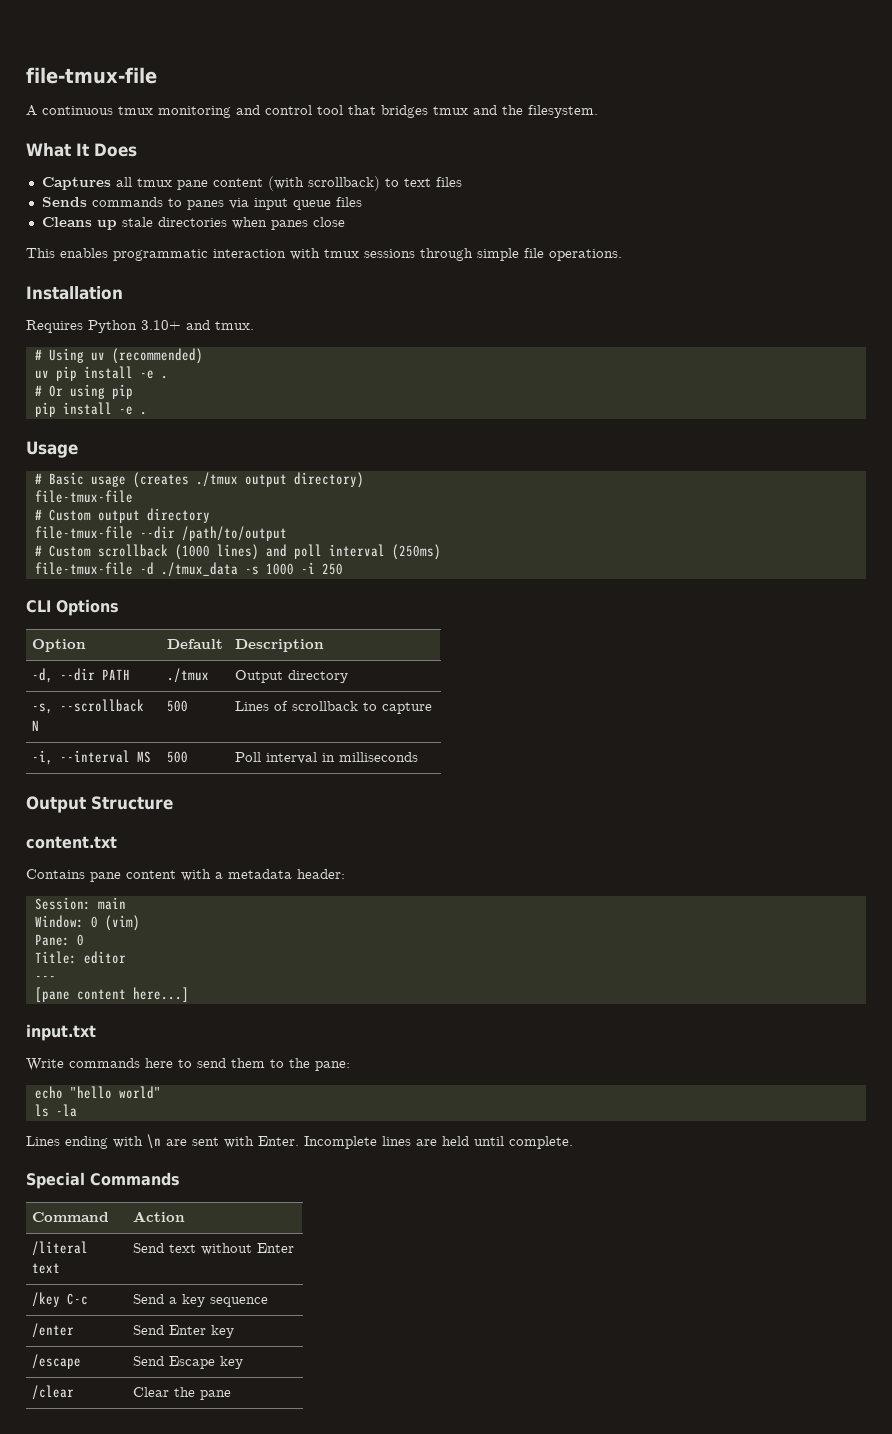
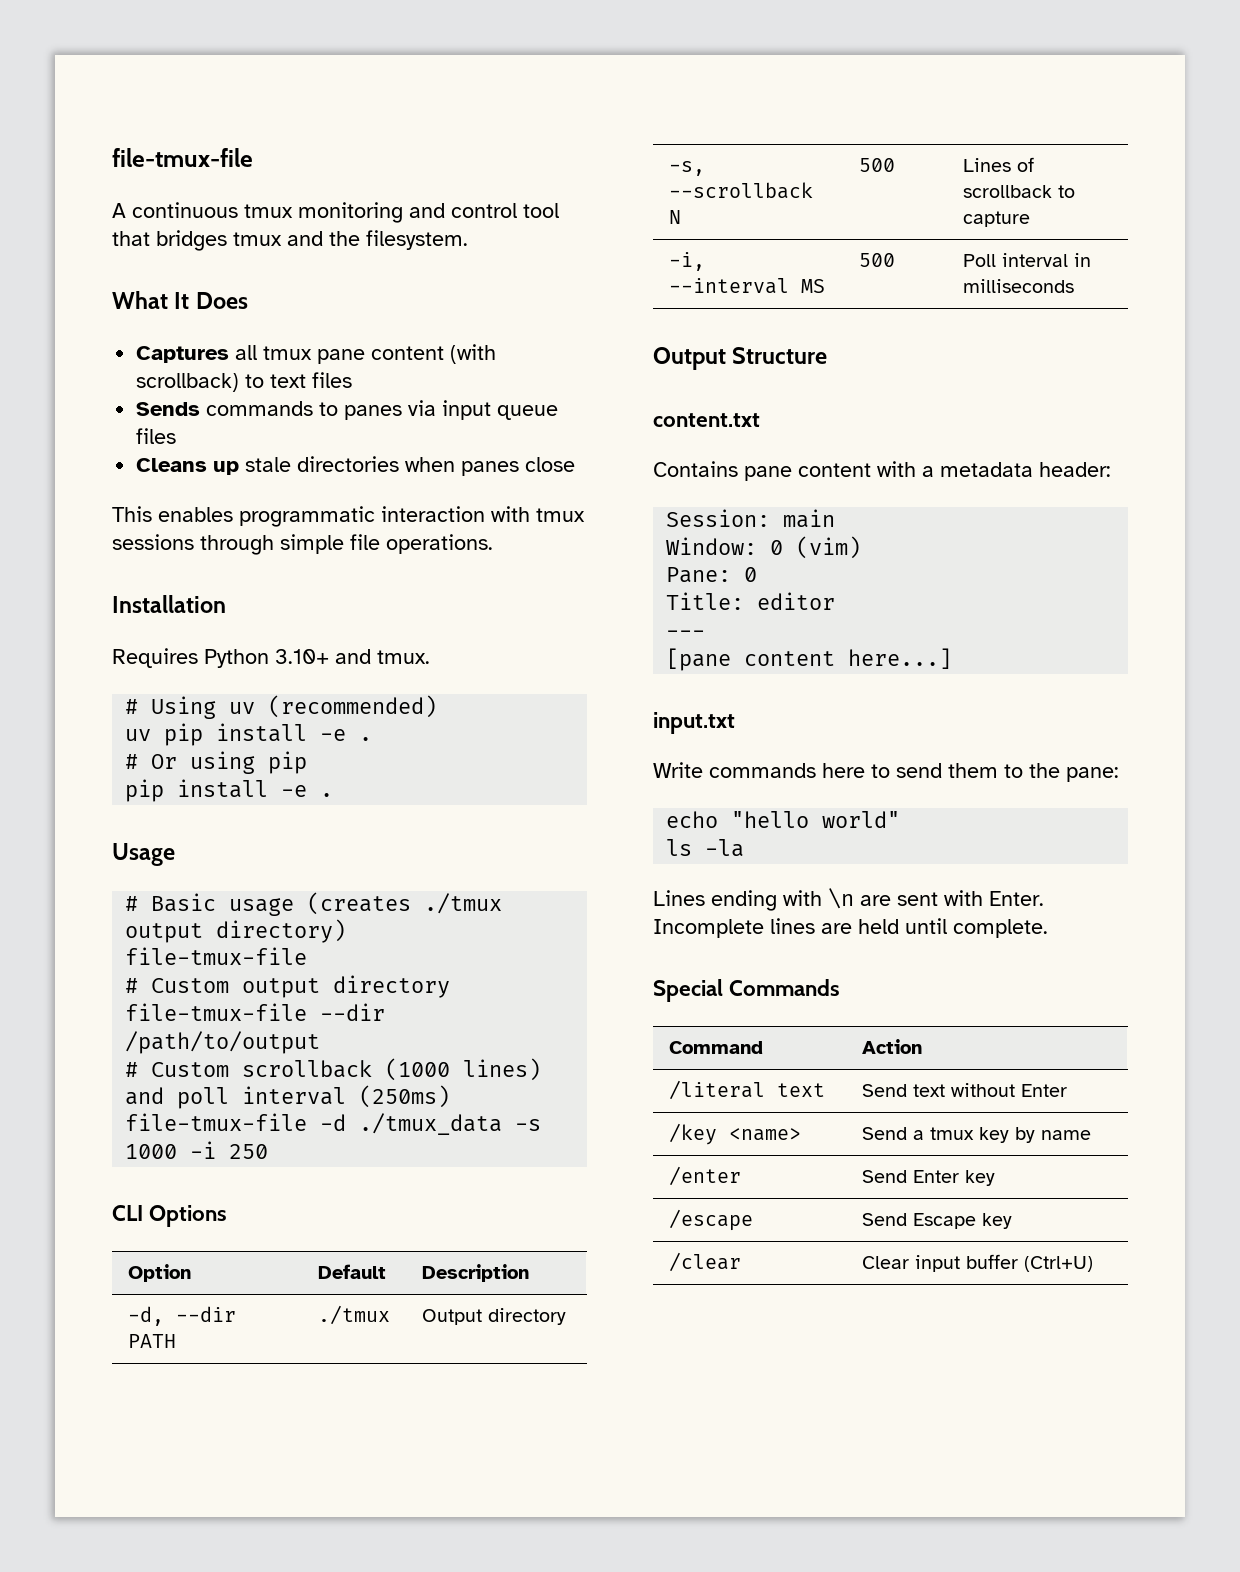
[66,1293,88,1305] C-c -> [728,1128,801,1141] <name>
[181,1294,268,1307] key sequence -> [929,1127,1091,1143] tmux key by name
[173,1387,231,1400] the pane -> [914,1254,1093,1272] input buffer (Ctrl+U)

